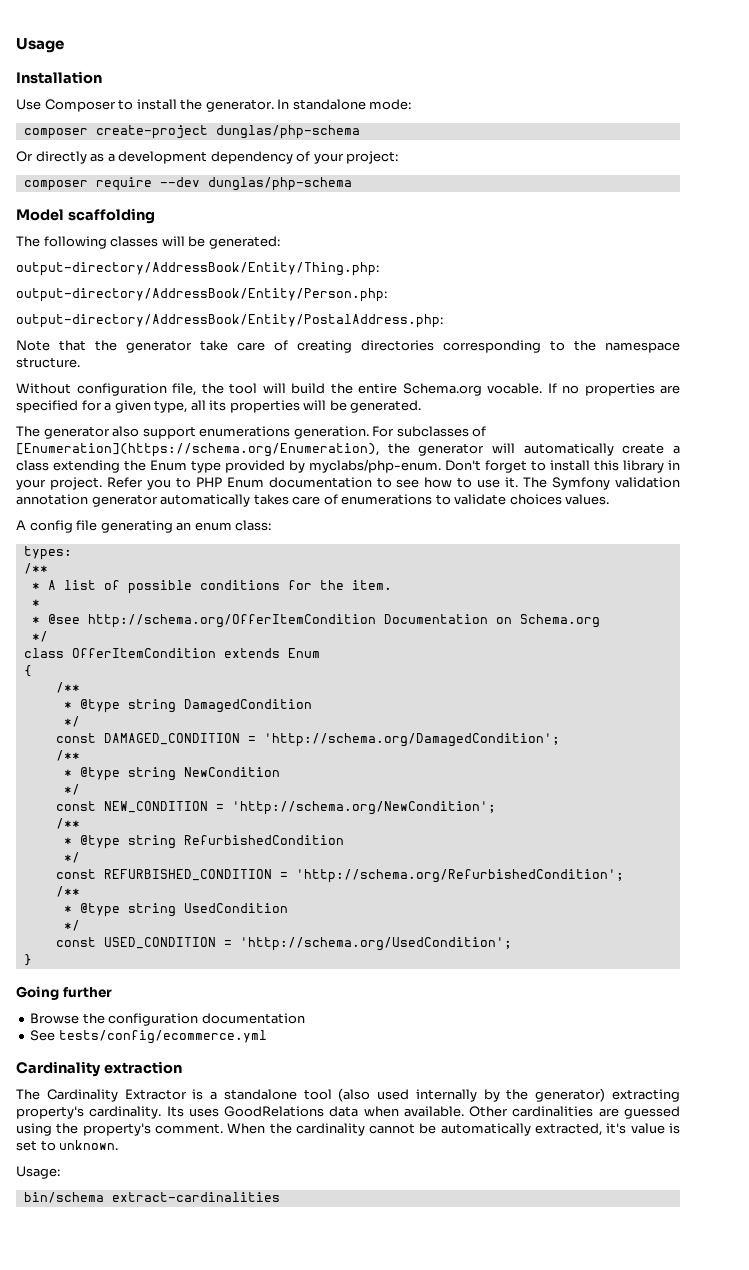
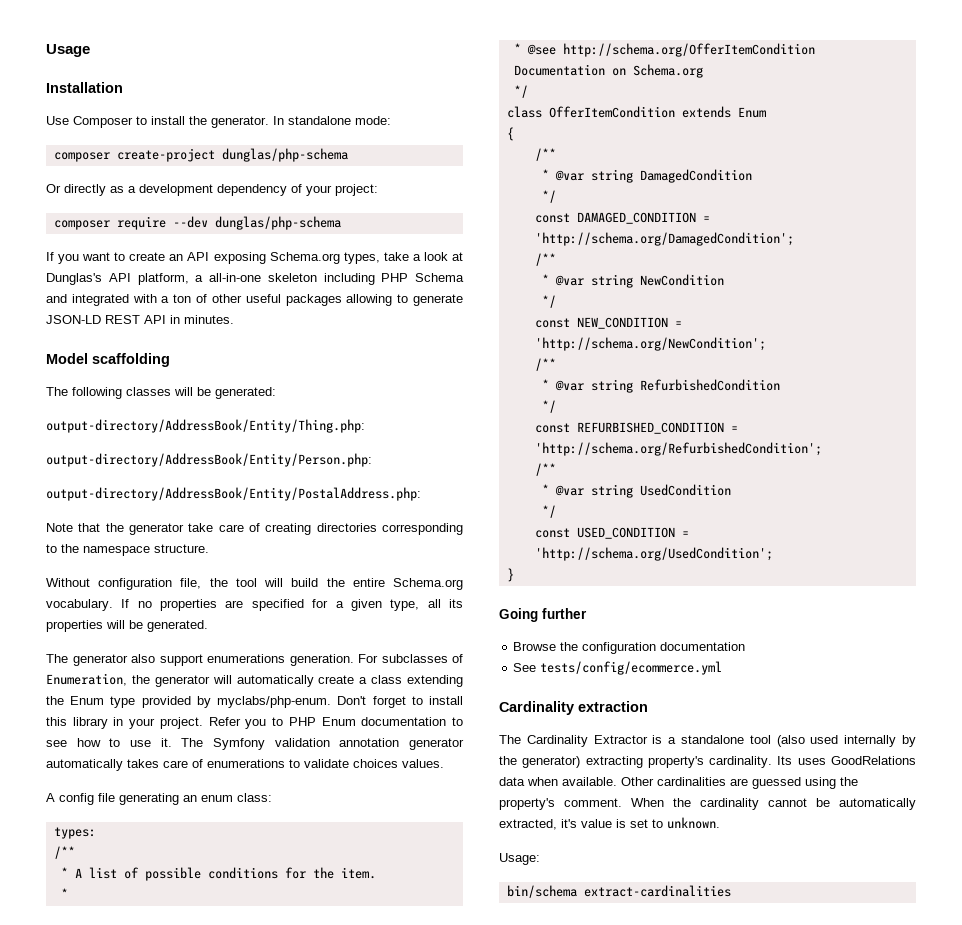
(352, 184) none -> [46,252,464,264] [46,273,464,285] [46,294,463,306] [46,315,234,324] // If you want to create an API exposing Schema.org types, take a look at Dunglas's API platform, a all-in-one skeleton including PHP Schema and integrated with a ton of other useful packages allowing to generate JSON-LD REST API in minutes.
[487,383,542,394] vocable. -> [46,599,113,611] vocabulary.
[16,443,379,457] [Enumeration](https://schema.org/Enumeration), -> [46,673,127,686] Enumeration,
[79,699,120,713] @type -> [554,170,584,181] @var
[79,767,120,781] @type -> [554,275,584,286] @var
[79,835,120,849] @type -> [554,380,584,391] @var
[79,903,120,917] @type -> [554,485,584,496] @var

